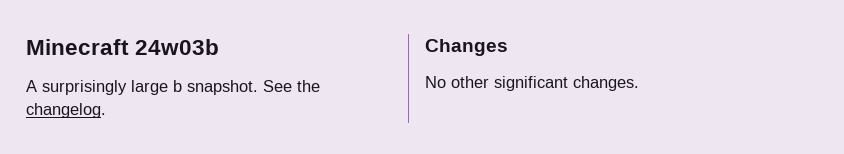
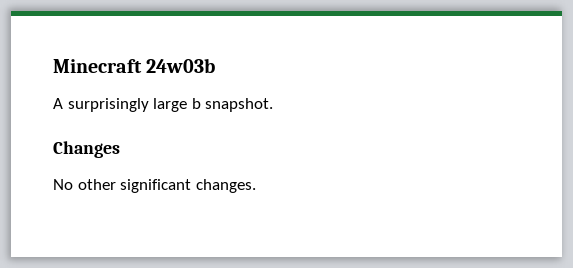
[263,80,320,92] [26,103,106,118] See the changelog. -> (274, 105) none

